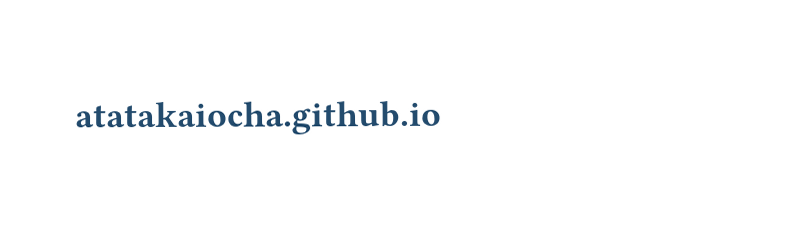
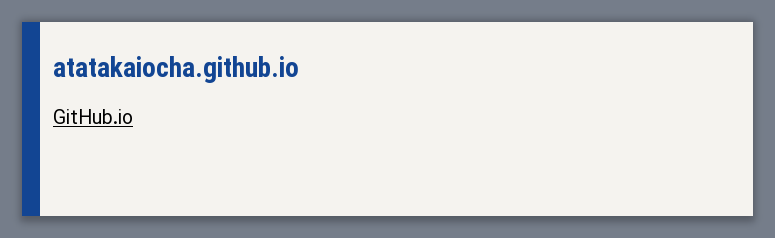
(442, 118) none -> [53,109,133,124] // GitHub.io

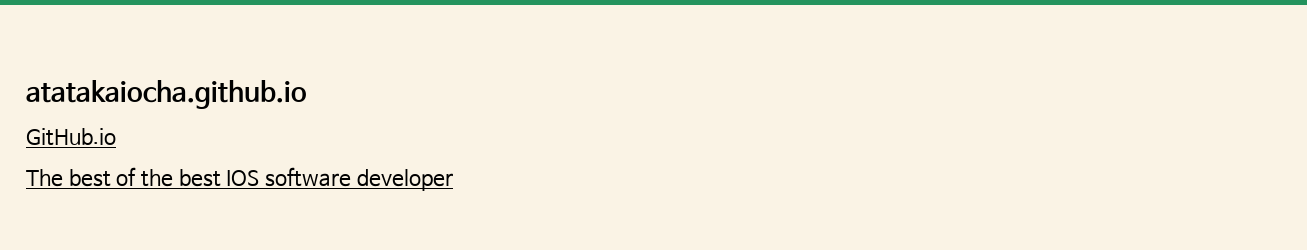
(133, 116) none -> [26,167,453,191] // The best of the best IOS software developer

